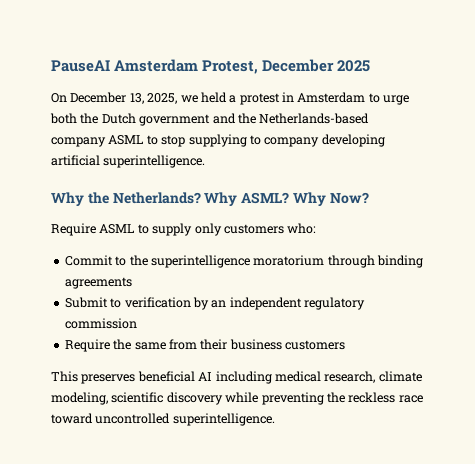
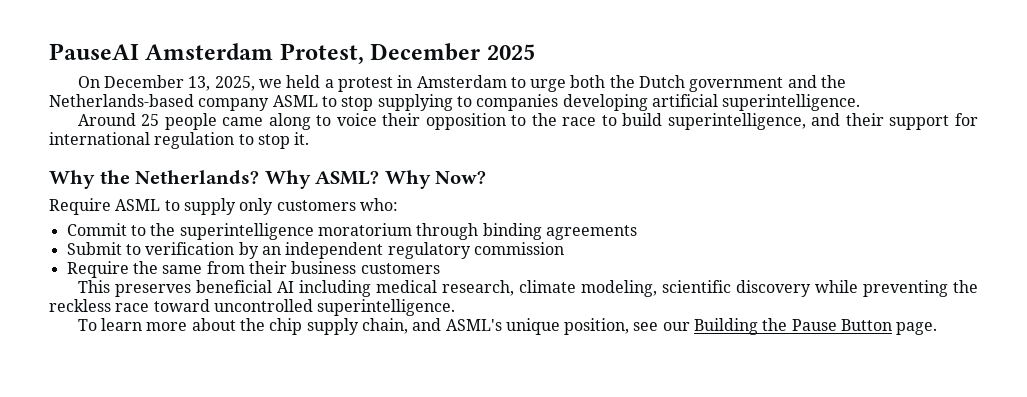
[264,137,320,147] company -> [476,94,559,111] companies
(206, 161) none -> [77,113,978,130] [49,132,310,149] // Around 25 people came along to voice their opposition to the race to build superintelligence, and their support for international regulation to stop it.
(275, 419) none -> [77,318,938,335] // To learn more about the chip supply chain, and ASML's unique position, see our Building the Pause Button page.

